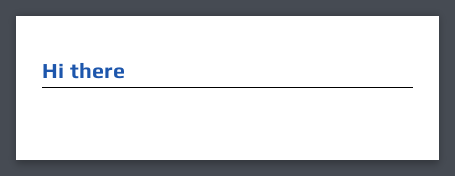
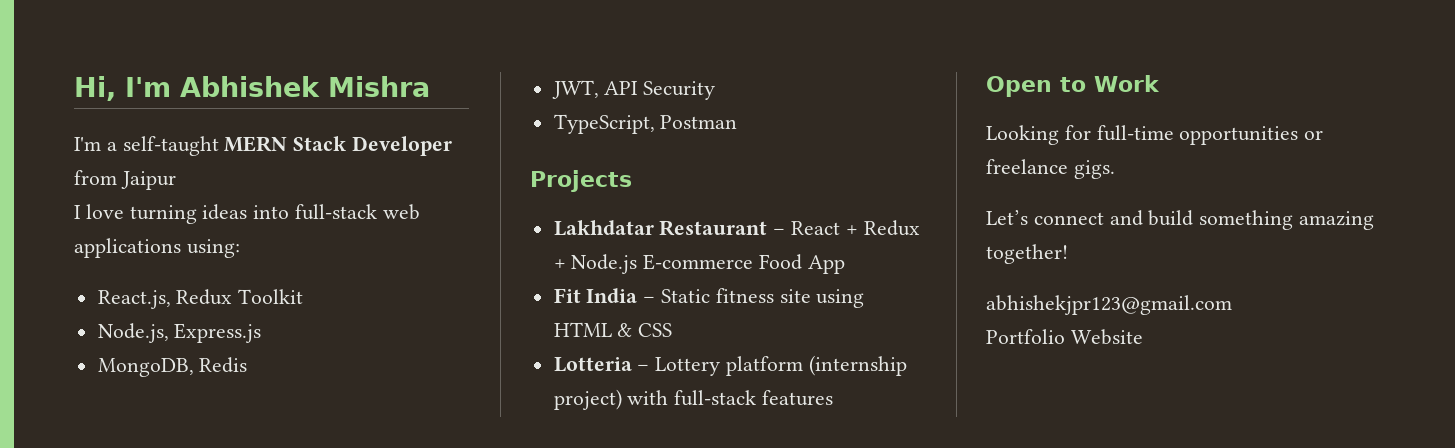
[42,62,125,79] Hi there -> [74,76,430,101] [74,136,453,156] [74,170,176,190] [74,204,420,224] [74,238,240,258] [97,289,304,309] [97,323,262,343] [97,357,248,377] [551,80,716,100] [553,114,738,134] [530,170,632,192] [553,220,920,236] [553,254,845,274] [553,288,865,308] [553,322,673,337] [553,355,907,376] [553,389,834,410] [986,75,1160,97] [986,125,1324,145] [986,159,1115,179] [986,210,1375,230] [986,244,1068,264] [986,295,1232,315] [986,329,1143,345] Hi, I'm Abhishek Mishra // I'm a self-taught MERN Stack Developer from Jaipur // I love turning ideas into full-stack web applications using: // React.js, Redux Toolkit // Node.js, Express.js // MongoDB, Redis // JWT, API Security // TypeScript, Postman // Projects // Lakhdatar Restaurant – React + Redux + Node.js E-commerce Food App // Fit India – Static fitness site using HTML & CSS // Lotteria – Lottery platform (internship project) with full-stack features // Open to Work // Looking for full-time opportunities or freelance gigs. // Let’s connect and build something amazing together! // abhishekjpr123@gmail.com // Portfolio Website

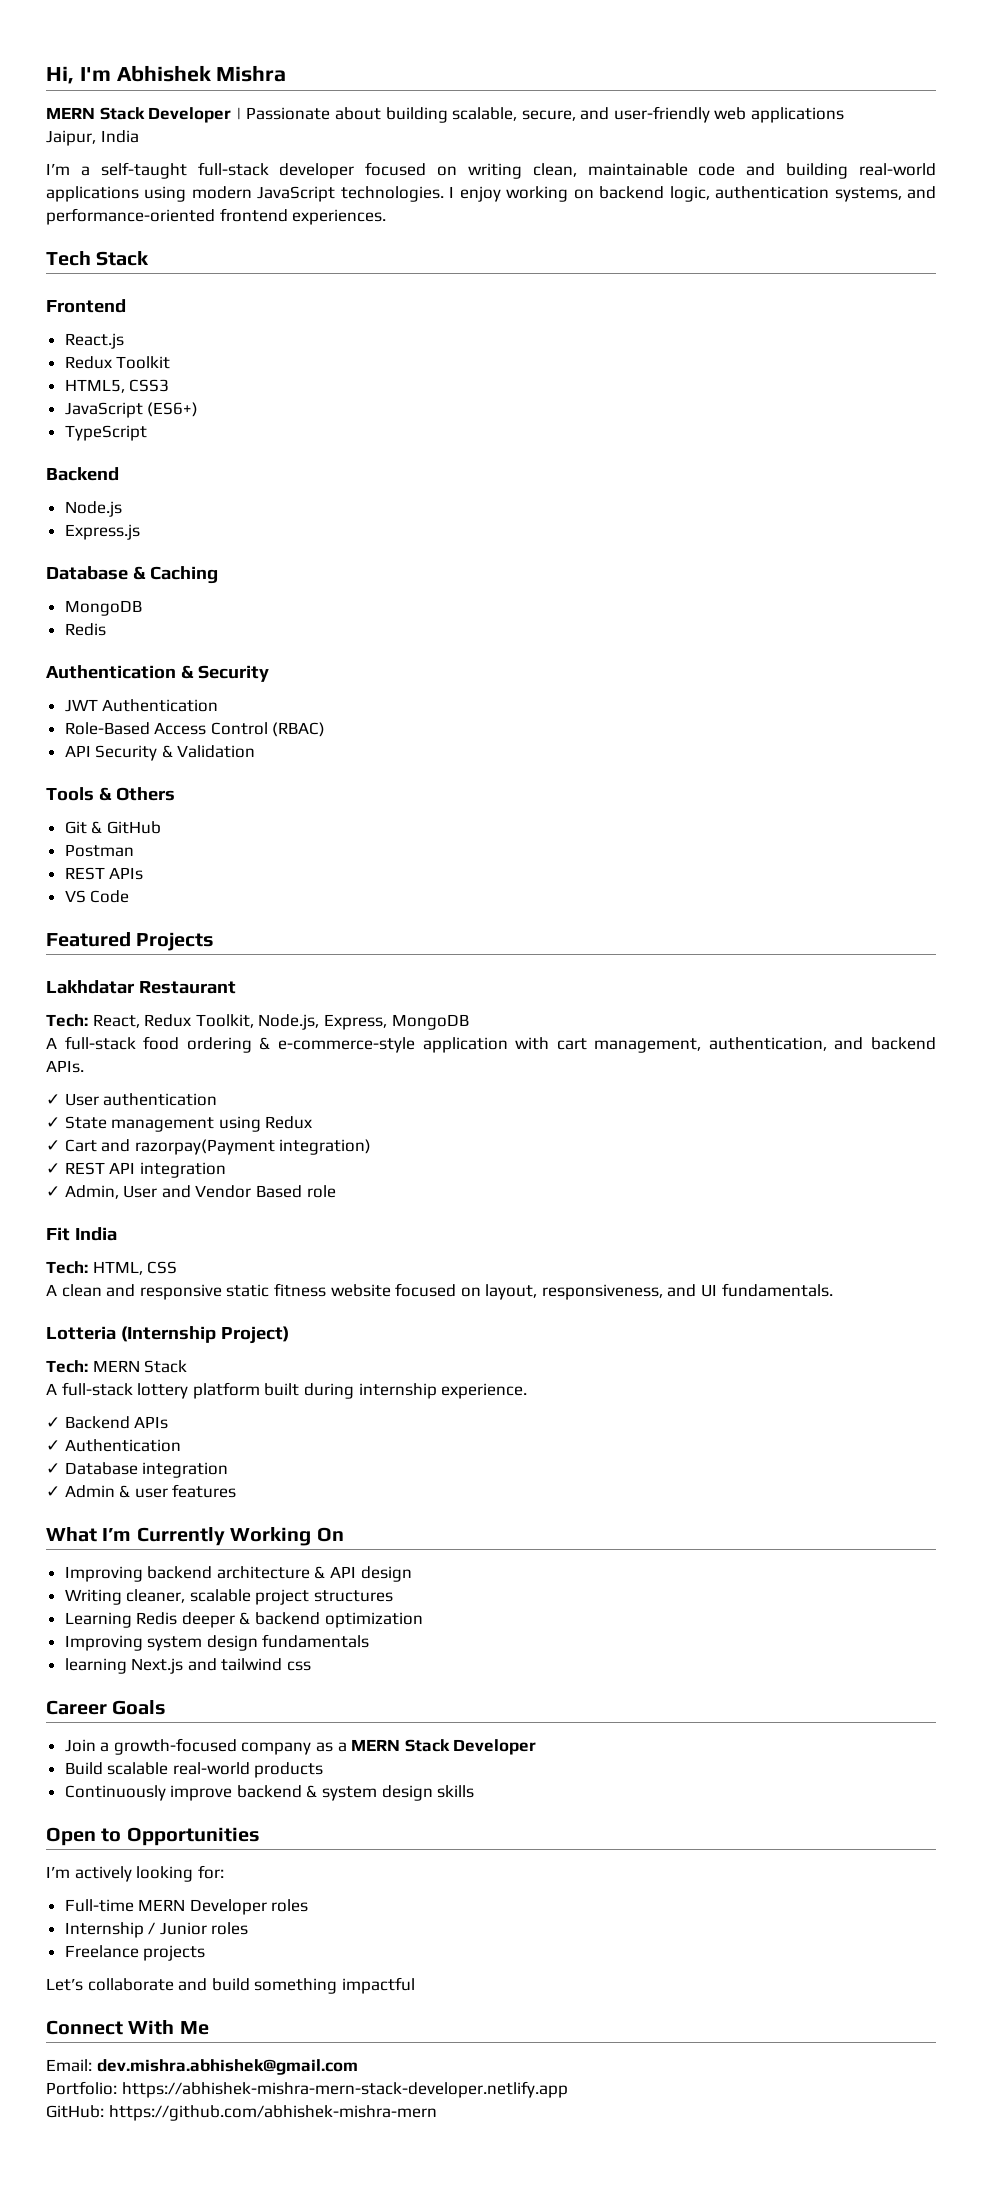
[74,136,453,156] [74,170,176,190] [74,204,420,224] [74,238,240,258] [97,289,304,309] [97,323,262,343] [97,357,248,377] [551,80,716,100] [553,114,738,134] [530,170,632,192] [553,220,920,236] [553,254,845,274] [553,288,865,308] [553,322,673,337] [553,355,907,376] [553,389,834,410] [986,75,1160,97] [986,125,1324,145] [986,159,1115,179] I'm a self-taught MERN Stack Developer from Jaipur // I love turning ideas into full-stack web applications using: // React.js, Redux Toolkit // Node.js, Express.js // MongoDB, Redis // JWT, API Security // TypeScript, Postman // Projects // Lakhdatar Restaurant – React + Redux + Node.js E-commerce Food App // Fit India – Static fitness site using HTML & CSS // Lotteria – Lottery platform (internship project) with full-stack features // Open to Work // Looking for full-time opportunities or freelance gigs. -> [46,106,845,123] [46,130,139,146] [46,162,936,179] [46,186,936,202] [46,208,387,225] [46,251,150,266] [46,299,126,313] [64,333,124,349] [64,356,171,369] [64,379,170,393] [64,402,199,418] [64,425,147,441] [46,467,119,481] [64,501,122,517] [64,524,140,540] [46,566,218,584] [64,600,142,616] [64,623,106,636] [46,665,269,682] [64,699,219,712] [64,722,326,737] [64,745,256,761] [46,787,175,801] [64,821,161,834] [64,844,134,857] [64,867,144,880] [64,890,130,903] [46,932,215,951] [46,980,236,994] [46,1014,469,1030] [46,1036,937,1053] [46,1060,84,1073] [46,1093,218,1106] [46,1116,313,1132] [46,1139,372,1155] [46,1162,226,1178] [46,1185,336,1199] [46,1227,117,1241] [46,1261,178,1275] [46,1283,833,1300] [46,1326,289,1344] [46,1360,188,1373] [46,1382,528,1399] [46,1416,169,1429] [46,1439,181,1452] [46,1462,229,1478] [46,1484,237,1498] [46,1527,344,1546] [64,1566,412,1582] [64,1589,394,1605] [64,1612,423,1628] [64,1634,370,1651] [64,1658,312,1674] [46,1700,167,1715] [64,1738,537,1755] [64,1762,324,1778] [64,1785,475,1801] [46,1827,260,1846] [46,1865,224,1882] [64,1899,309,1915] [64,1922,249,1938] [64,1945,206,1961] MERN Stack Developer | Passionate about building scalable, secure, and user-friendly web applications // Jaipur, India // I’m a self-taught full-stack developer focused on writing clean, maintainable code and building real-world applications using modern JavaScript technologies. I enjoy working on backend logic, authentication systems, and performance-oriented frontend experiences. // Tech Stack // Frontend // React.js // Redux Toolkit // HTML5, CSS3 // JavaScript (ES6+) // TypeScript // Backend // Node.js // Express.js // Database & Caching // MongoDB // Redis // Authentication & Security // JWT Authentication // Role-Based Access Control (RBAC) // API Security & Validation // Tools & Others // Git & GitHub // Postman // REST APIs // VS Code // Featured Projects // Lakhdatar Restaurant // Tech: React, Redux Toolkit, Node.js, Express, MongoDB // A full-stack food ordering & e-commerce-style application with cart management, authentication, and backend APIs. // ✓ User authentication // ✓ State management using Redux // ✓ Cart and razorpay(Payment integration) // ✓ REST API integration // ✓ Admin, User and Vendor Based role // Fit India // Tech: HTML, CSS // A clean and responsive static fitness website focused on layout, responsiveness, and UI fundamentals. // Lotteria (Internship Project) // Tech: MERN Stack // A full-stack lottery platform built during internship experience. // ✓ Backend APIs // ✓ Authentication // ✓ Database integration // ✓ Admin & user features // What I’m Currently Working On // Improving backend architecture & API design // Writing cleaner, scalable project structures // Learning Redis deeper & backend optimization // Improving system design fundamentals // learning Next.js and tailwind css // Career Goals // Join a growth-focused company as a MERN Stack Developer // Build scalable real-world products // Continuously improve backend & system design skills // Open to Opportunities // I’m actively looking for: // Full-time MERN Developer roles // Internship / Junior roles // Freelance projects
[1033,212,1104,225] connect -> [87,1978,174,1991] collaborate
[1299,211,1375,230] [986,244,1068,264] [986,295,1232,315] [986,329,1143,345] amazing together! // abhishekjpr123@gmail.com // Portfolio Website -> [341,1977,415,1994] [46,2020,209,2035] [46,2059,358,2075] [46,2081,568,2098] [46,2105,437,2121] impactful // Connect With Me // Email: dev.mishra.abhishek@gmail.com // Portfolio: https://abhishek-mishra-mern-stack-developer.netlify.app // GitHub: https://github.com/abhishek-mishra-mern

